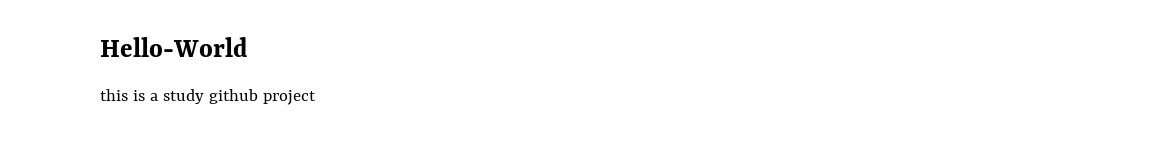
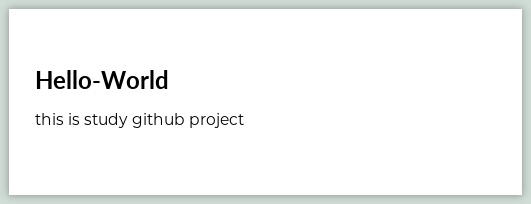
[149,93,158,101] a -> (81, 119) none

